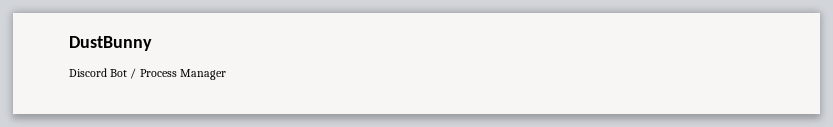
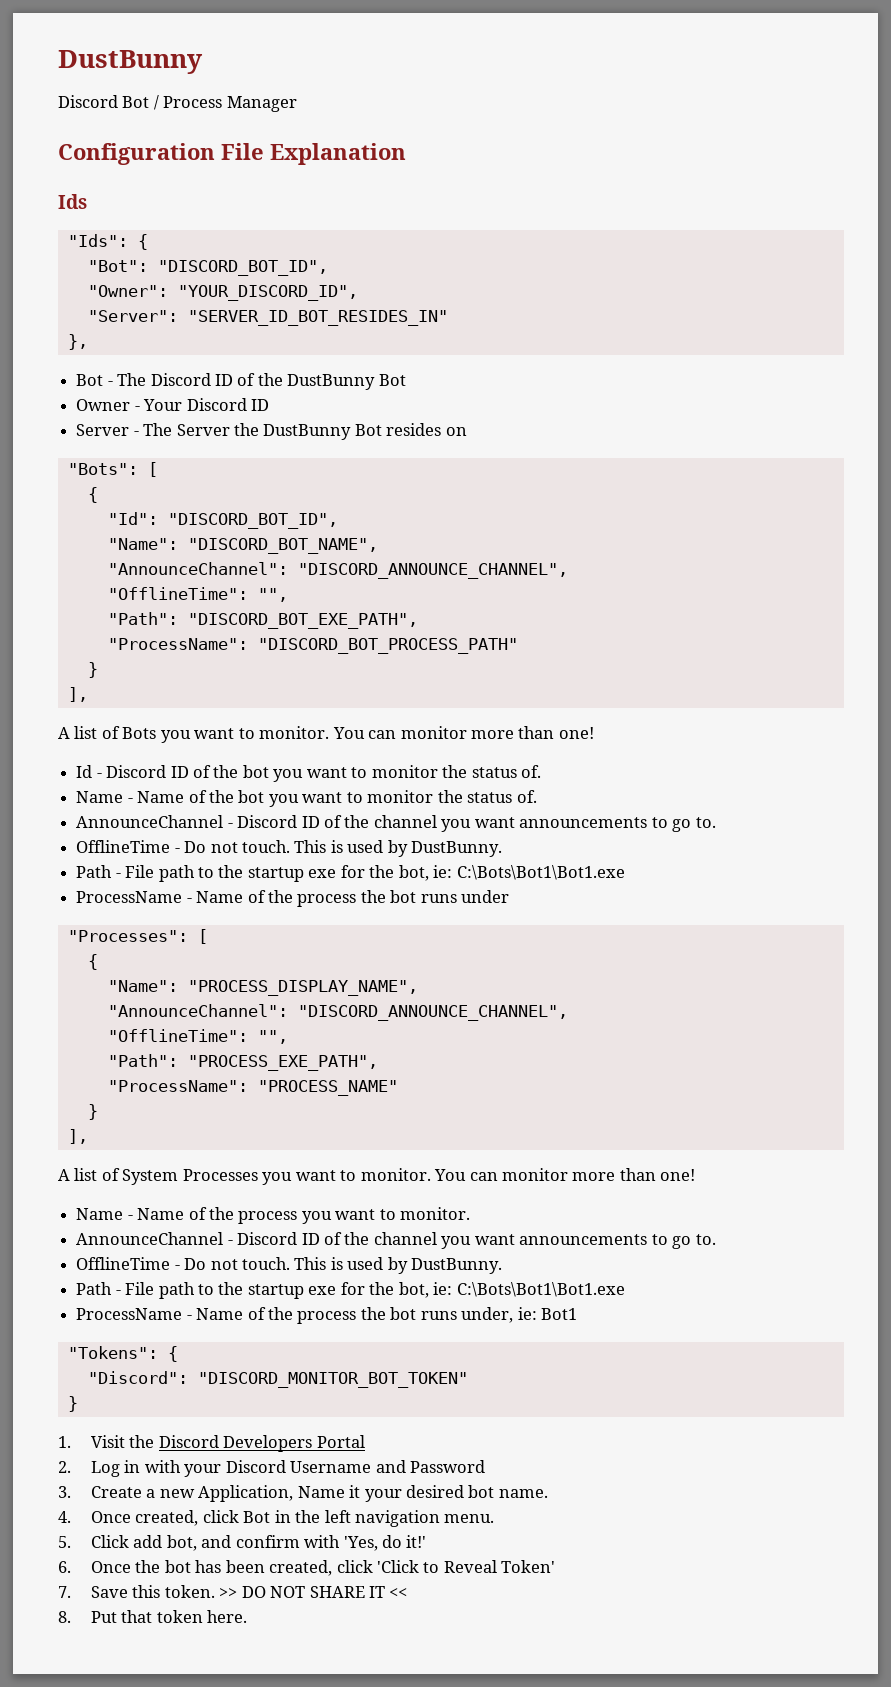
(226, 74) none -> [58,143,406,165] [58,194,87,209] [67,234,148,250] [87,260,328,276] [87,285,358,301] [87,310,448,326] [67,334,88,350] [76,373,406,390] [76,398,269,411] [76,423,467,440] [67,462,158,477] [87,487,98,503] [107,512,338,529] [107,538,378,554] [107,562,568,579] [107,587,288,602] [107,612,418,629] [107,638,518,654] [87,662,98,678] [67,687,88,702] [58,726,594,743] [76,765,542,782] [76,790,537,807] [76,815,716,832] [76,840,503,857] [76,865,625,882] [76,890,510,907] [67,929,208,944] [87,954,98,970] [107,980,418,996] [107,1004,568,1021] [107,1029,288,1044] [107,1054,378,1071] [107,1080,398,1096] [87,1104,98,1120] [67,1129,88,1144] [58,1168,696,1185] [76,1207,471,1224] [76,1232,716,1249] [76,1257,503,1274] [76,1282,625,1299] [76,1307,578,1324] [67,1346,178,1362] [87,1371,468,1388] [67,1396,78,1412] [58,1435,365,1452] [58,1460,485,1477] [58,1485,548,1502] [58,1510,495,1527] [58,1535,427,1551] [58,1560,556,1576] [58,1585,408,1598] [58,1610,248,1623] // Configuration File Explanation // Ids // "Ids": { // "Bot": "DISCORD_BOT_ID", // "Owner": "YOUR_DISCORD_ID", // "Server": "SERVER_ID_BOT_RESIDES_IN" // }, // Bot - The Discord ID of the DustBunny Bot // Owner - Your Discord ID // Server - The Server the DustBunny Bot resides on // "Bots": [ // { // "Id": "DISCORD_BOT_ID", // "Name": "DISCORD_BOT_NAME", // "AnnounceChannel": "DISCORD_ANNOUNCE_CHANNEL", // "OfflineTime": "", // "Path": "DISCORD_BOT_EXE_PATH", // "ProcessName": "DISCORD_BOT_PROCESS_PATH" // } // ], // A list of Bots you want to monitor. You can monitor more than one! // Id - Discord ID of the bot you want to monitor the status of. // Name - Name of the bot you want to monitor the status of. // AnnounceChannel - Discord ID of the channel you want announcements to go to. // OfflineTime - Do not touch. This is used by DustBunny. // Path - File path to the startup exe for the bot, ie: C:\Bots\Bot1\Bot1.exe // ProcessName - Name of the process the bot runs under // "Processes": [ // { // "Name": "PROCESS_DISPLAY_NAME", // "AnnounceChannel": "DISCORD_ANNOUNCE_CHANNEL", // "OfflineTime": "", // "Path": "PROCESS_EXE_PATH", // "ProcessName": "PROCESS_NAME" // } // ], // A list of System Processes you want to monitor. You can monitor more than one! // Name - Name of the process you want to monitor. // AnnounceChannel - Discord ID of the channel you want announcements to go to. // OfflineTime - Do not touch. This is used by DustBunny. // Path - File path to the startup exe for the bot, ie: C:\Bots\Bot1\Bot1.exe // ProcessName - Name of the process the bot runs under, ie: Bot1 // "Tokens": { // "Discord": "DISCORD_MONITOR_BOT_TOKEN" // } // 1. Visit the Discord Developers Portal // 2. Log in with your Discord Username and Password // 3. Create a new Application, Name it your desired bot name. // 4. Once created, click Bot in the left navigation menu. // 5. Click add bot, and confirm with 'Yes, do it!' // 6. Once the bot has been created, click 'Click to Reveal Token' // 7. Save this token. >> DO NOT SHARE IT << // 8. Put that token here.

